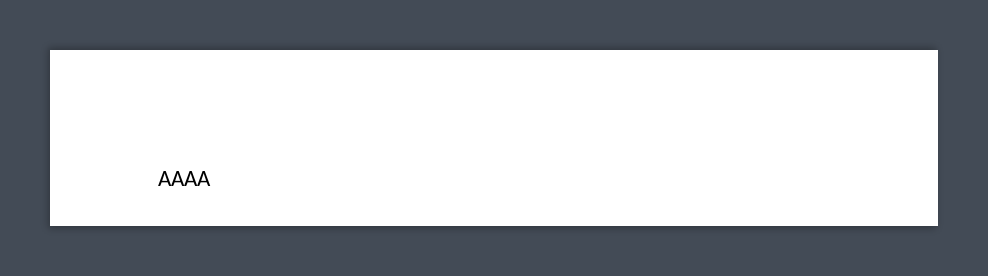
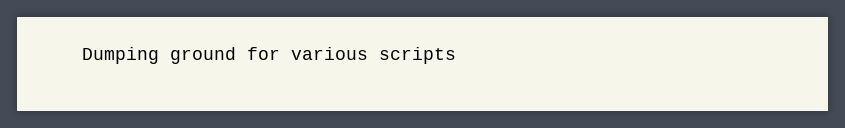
[158,171,211,186] AAAA -> [82,47,456,64] Dumping ground for various scripts

